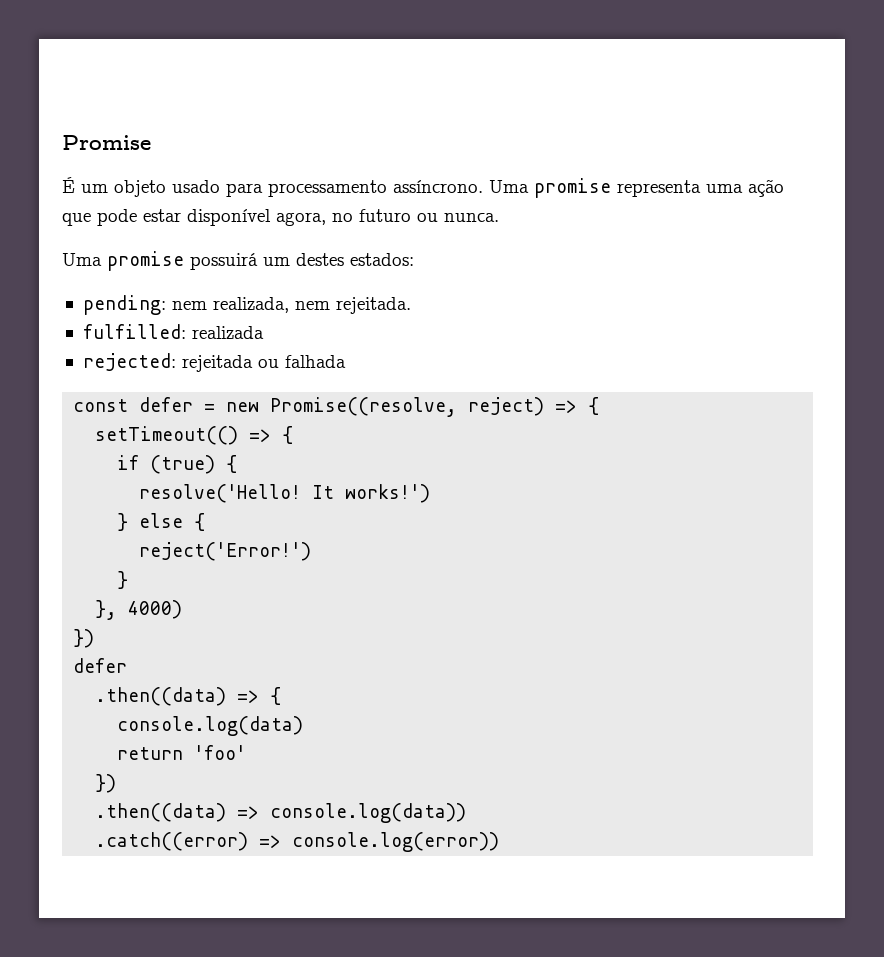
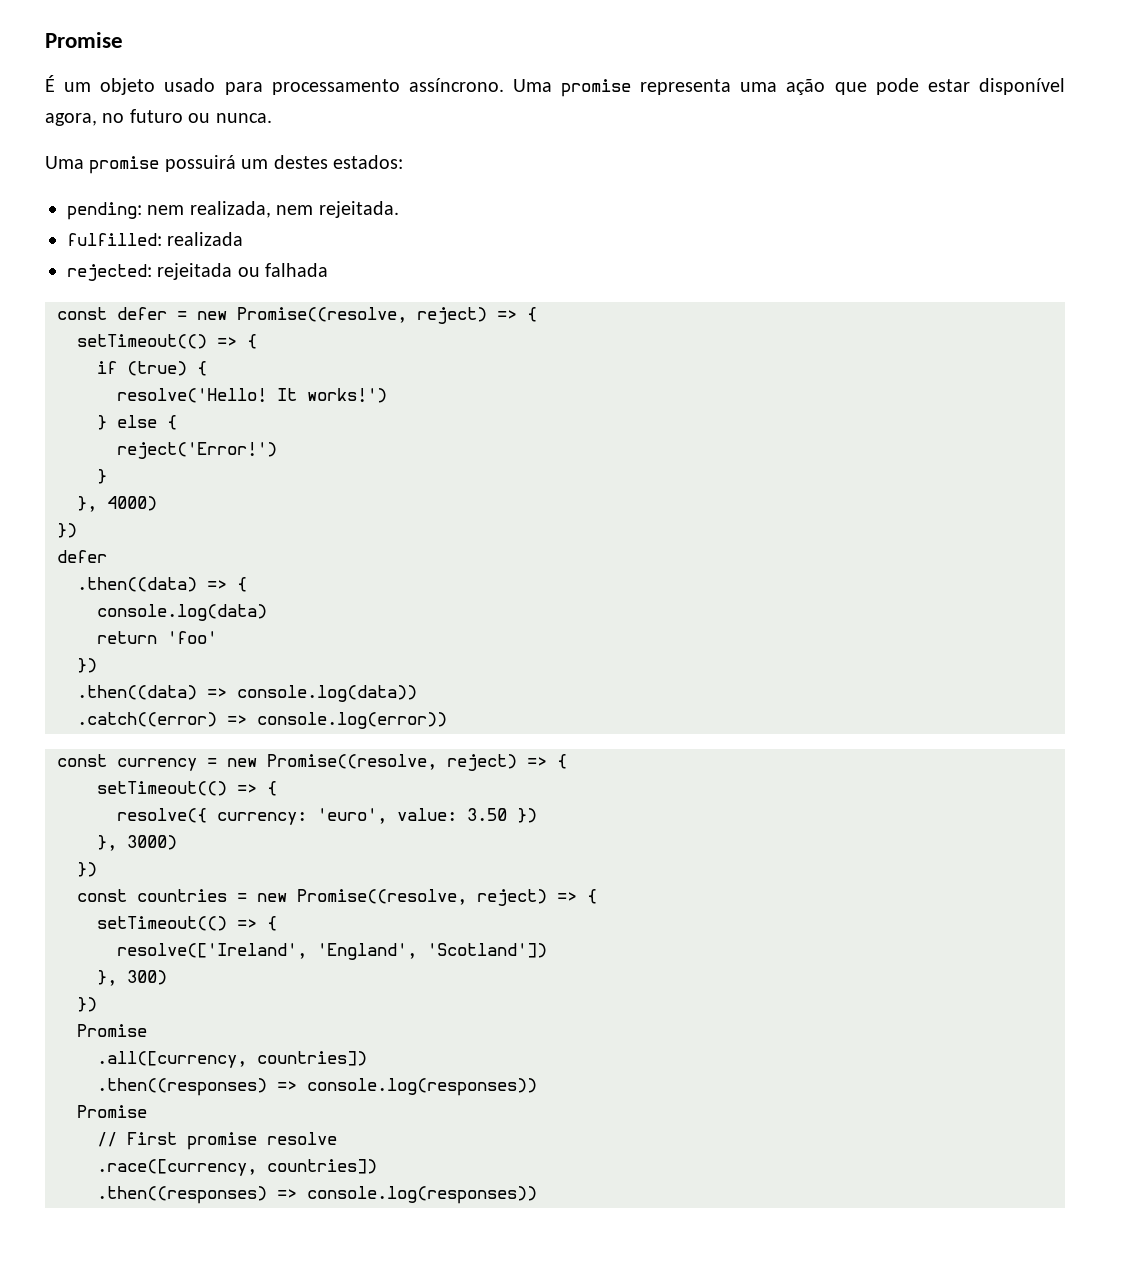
(500, 842) none -> [57,754,567,771] [97,781,277,796] [117,808,537,825] [97,835,177,851] [77,862,97,877] [77,889,597,906] [97,916,277,931] [117,943,547,960] [97,970,167,986] [77,997,97,1012] [77,1024,147,1037] [97,1051,367,1068] [97,1078,537,1096] [77,1105,147,1118] [97,1132,337,1150] [97,1159,377,1176] [97,1186,537,1204] // const currency = new Promise((resolve, reject) => { // setTimeout(() => { // resolve({ currency: 'euro', value: 3.50 }) // }, 3000) // }) // const countries = new Promise((resolve, reject) => { // setTimeout(() => { // resolve(['Ireland', 'England', 'Scotland']) // }, 300) // }) // Promise // .all([currency, countries]) // .then((responses) => console.log(responses)) // Promise // // First promise resolve // .race([currency, countries]) // .then((responses) => console.log(responses))

